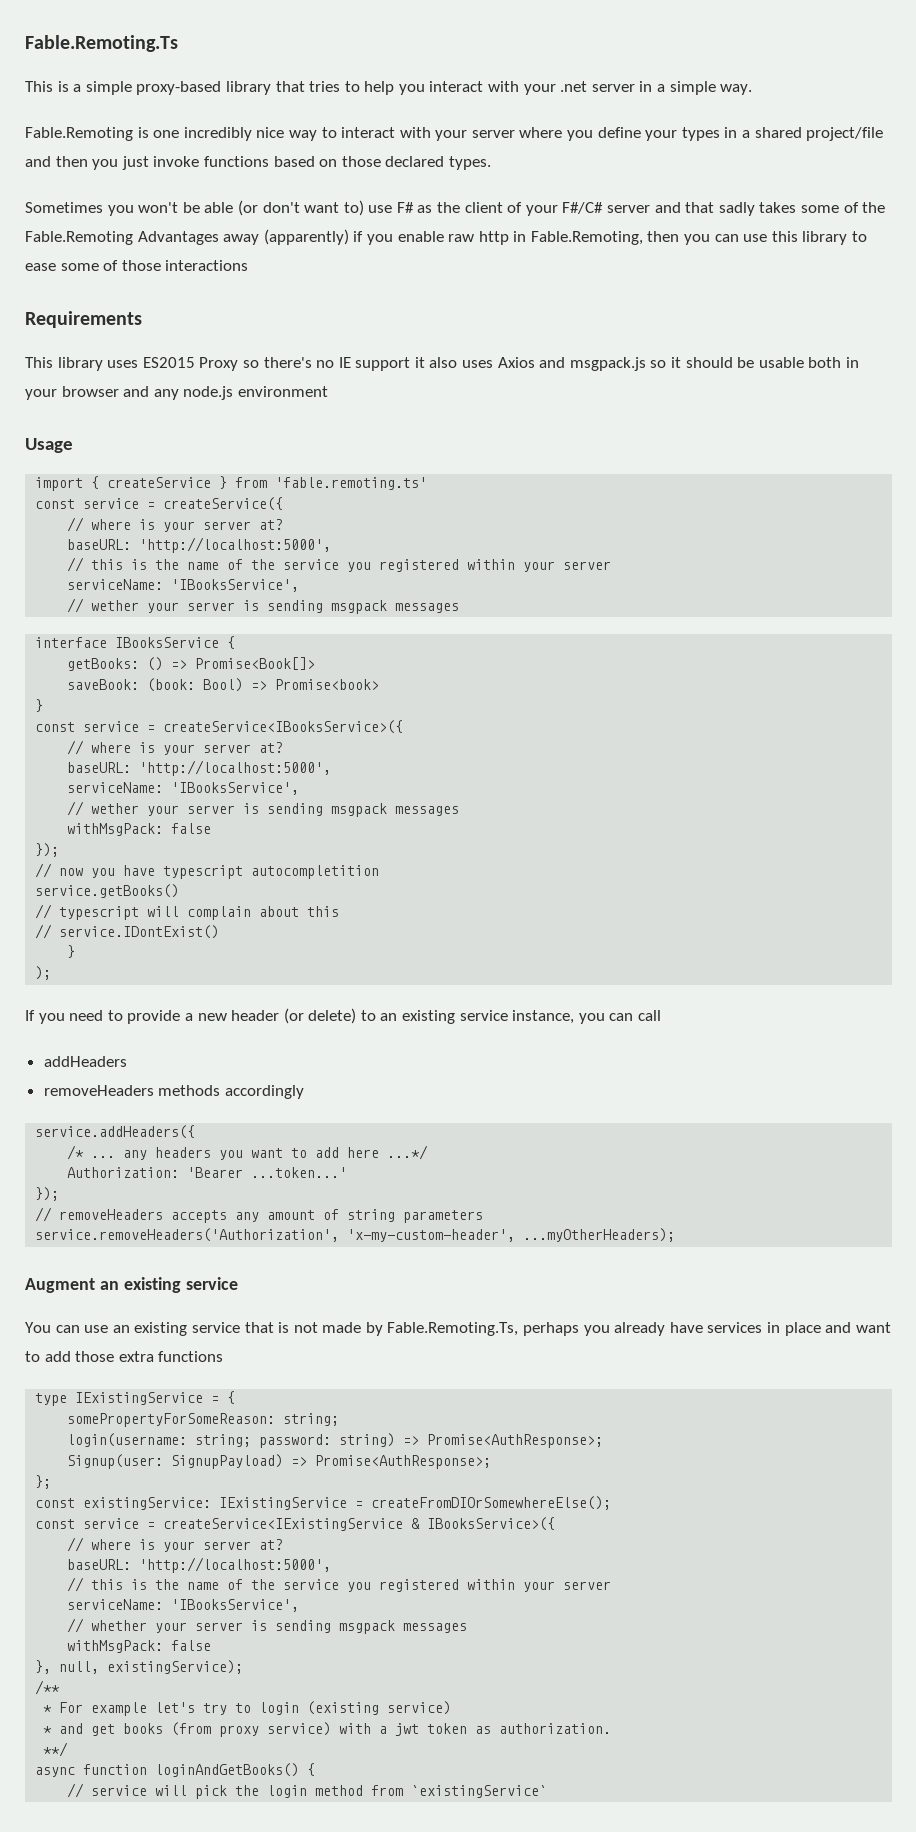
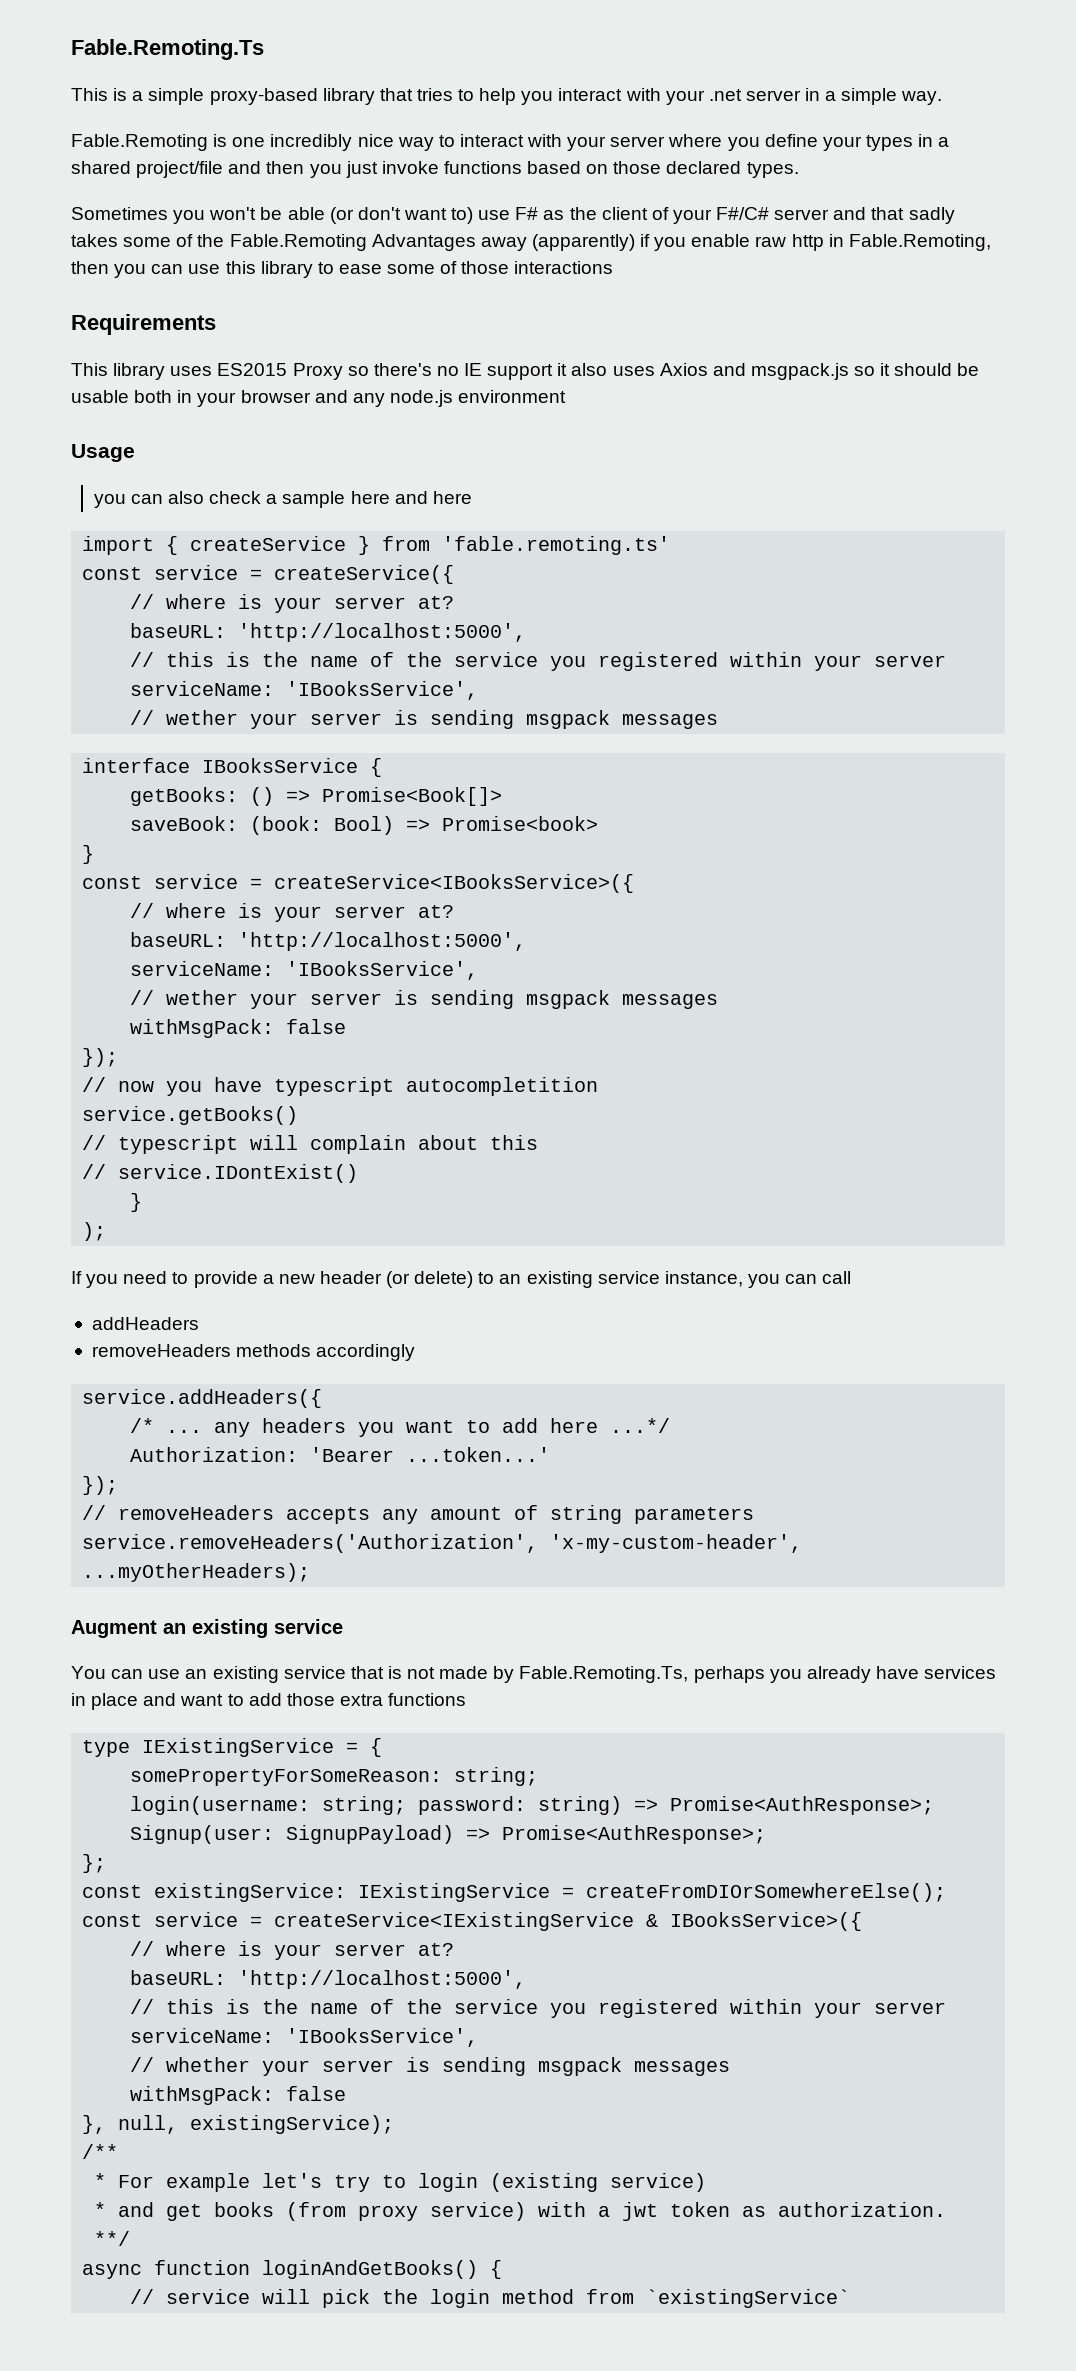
(73, 445) none -> [93,491,472,508] // you can also check a sample here and here

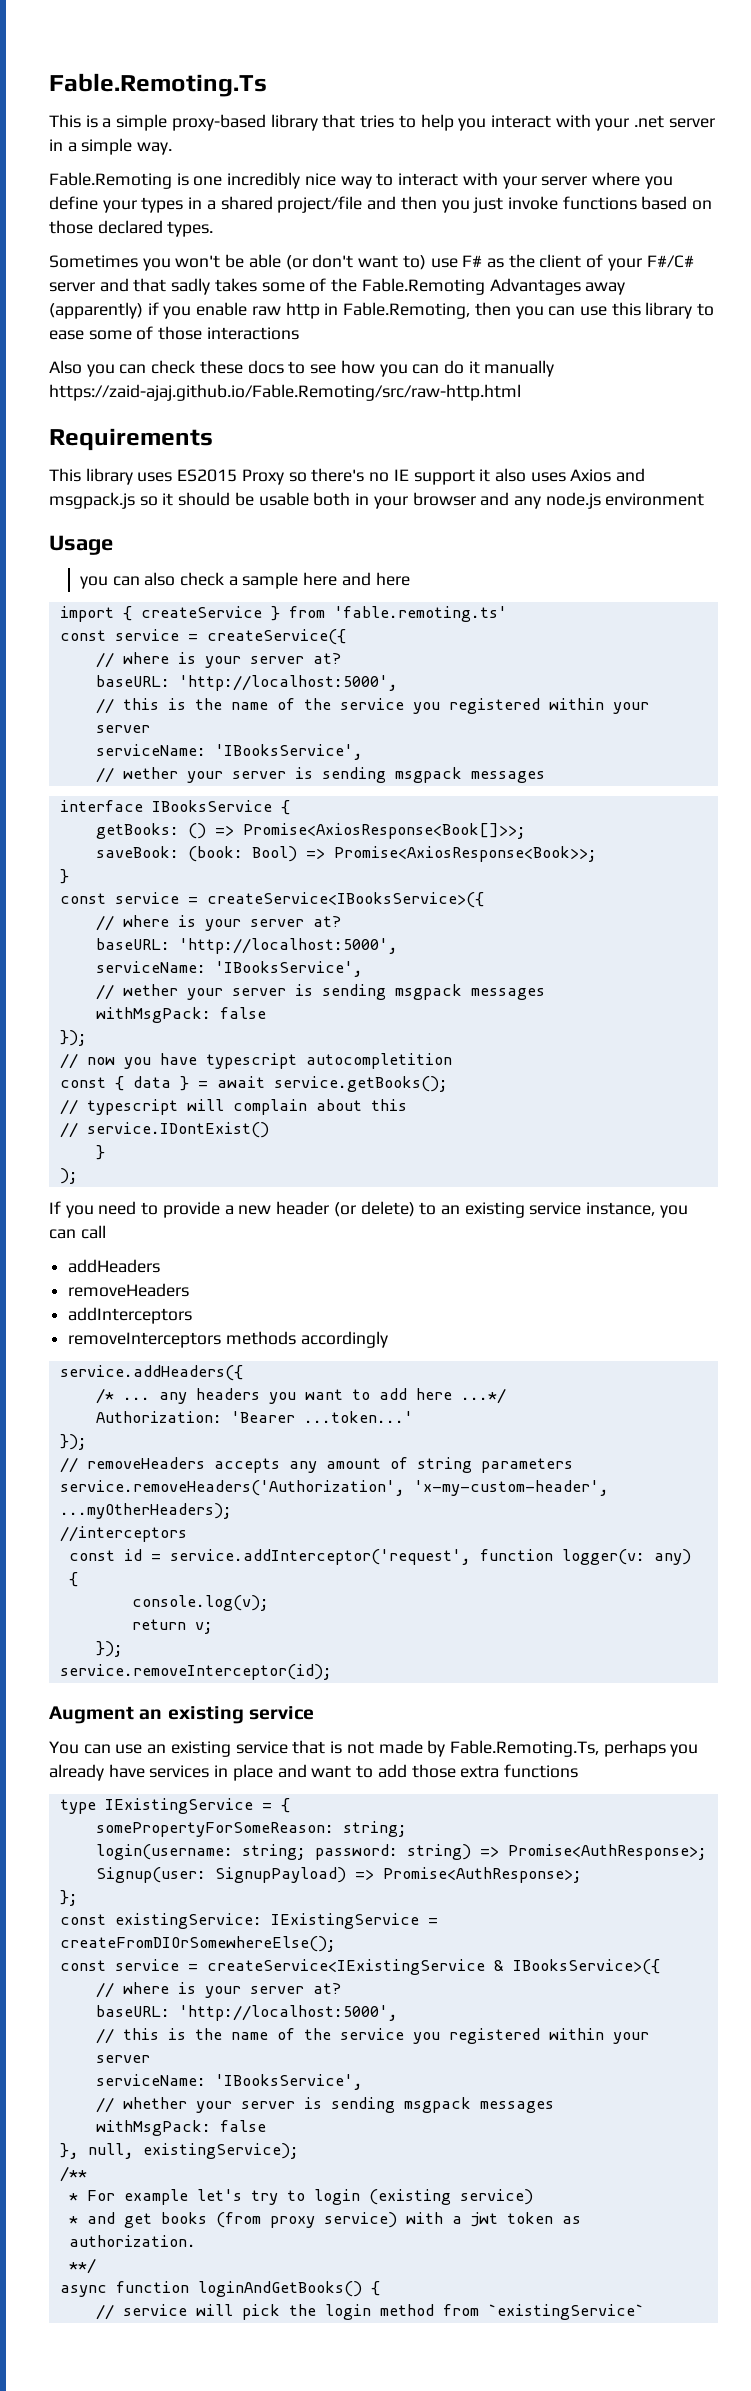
(614, 267) none -> [49,360,555,377] [49,384,521,401] // Also you can check these docs to see how you can do it manually https://zaid-ajaj.github.io/Fable.Remoting/src/raw-http.html
[322,787,503,806] Promise<Book[]> -> [242,823,526,839] Promise<AxiosResponse<Book[]>>;
[442,816,599,831] Promise<book> -> [333,846,597,862] Promise<AxiosResponse<Book>>;
[82,1106,299,1125] service.getBooks() -> [59,1076,448,1092] const { data } = await service.getBooks();
(231, 1350) none -> [68,1307,193,1324] [68,1332,222,1348] // addInterceptors // removeInterceptors
(311, 1572) none -> [59,1526,187,1542] [68,1549,691,1565] [68,1572,78,1587] [131,1595,269,1611] [131,1619,213,1634] [95,1641,123,1657] [59,1664,332,1680] // //interceptors // const id = service.addInterceptor('request', function logger(v: any) { // console.log(v); // return v; // }); // service.removeInterceptor(id);

